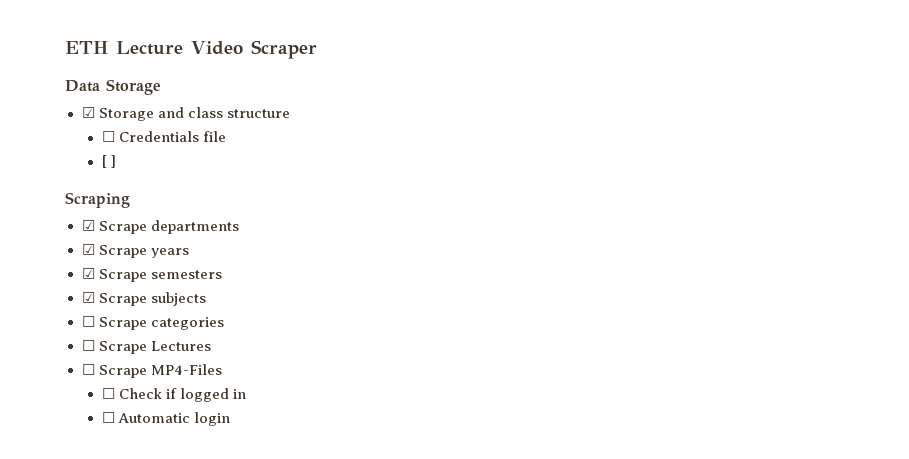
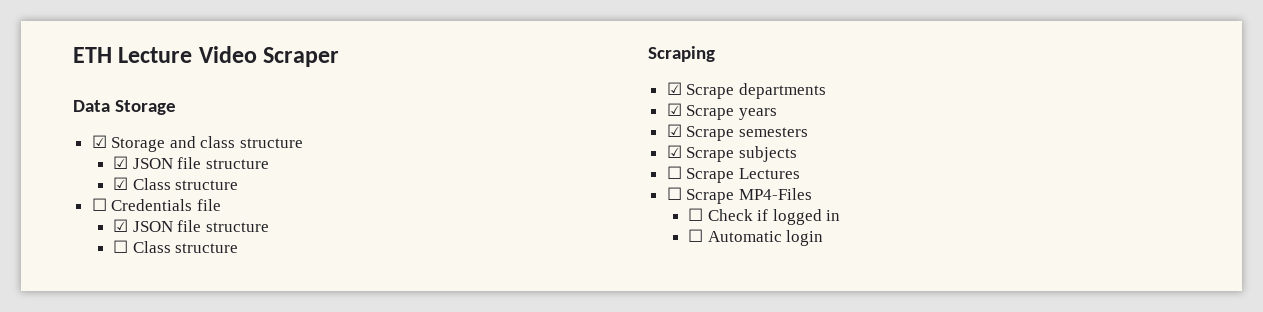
[101,131,227,142] [101,155,116,168] ☐ Credentials file // [ ] -> [112,156,269,169] [112,177,239,190] [91,198,221,211] [112,219,269,232] [112,240,239,253] ☑ JSON file structure // ☑ Class structure // ☐ Credentials file // ☑ JSON file structure // ☐ Class structure
[81,316,224,330] // ☐ Scrape categories -> (797, 154) none

